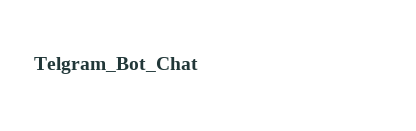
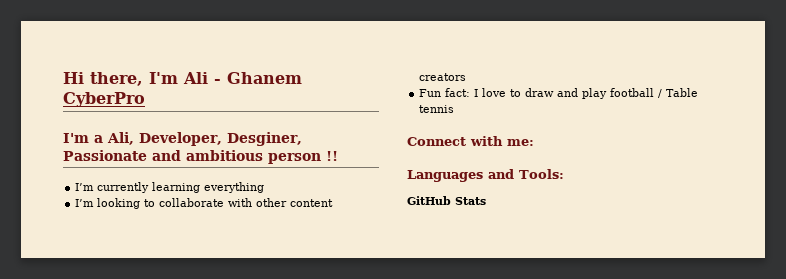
[34,57,198,74] Telgram_Bot_Chat -> [63,72,302,86] [63,92,145,107] [63,132,302,146] [63,150,338,164] [75,182,265,193] [75,198,334,209] [419,73,467,81] [419,88,699,99] [419,105,455,113] [407,136,534,146] [407,169,564,182] [407,196,486,205] Hi there, I'm Ali - Ghanem CyberPro // I'm a Ali, Developer, Desginer, Passionate and ambitious person !! // I’m currently learning everything // I’m looking to collaborate with other content creators // Fun fact: I love to draw and play football / Table tennis // Connect with me: // Languages and Tools: // GitHub Stats

